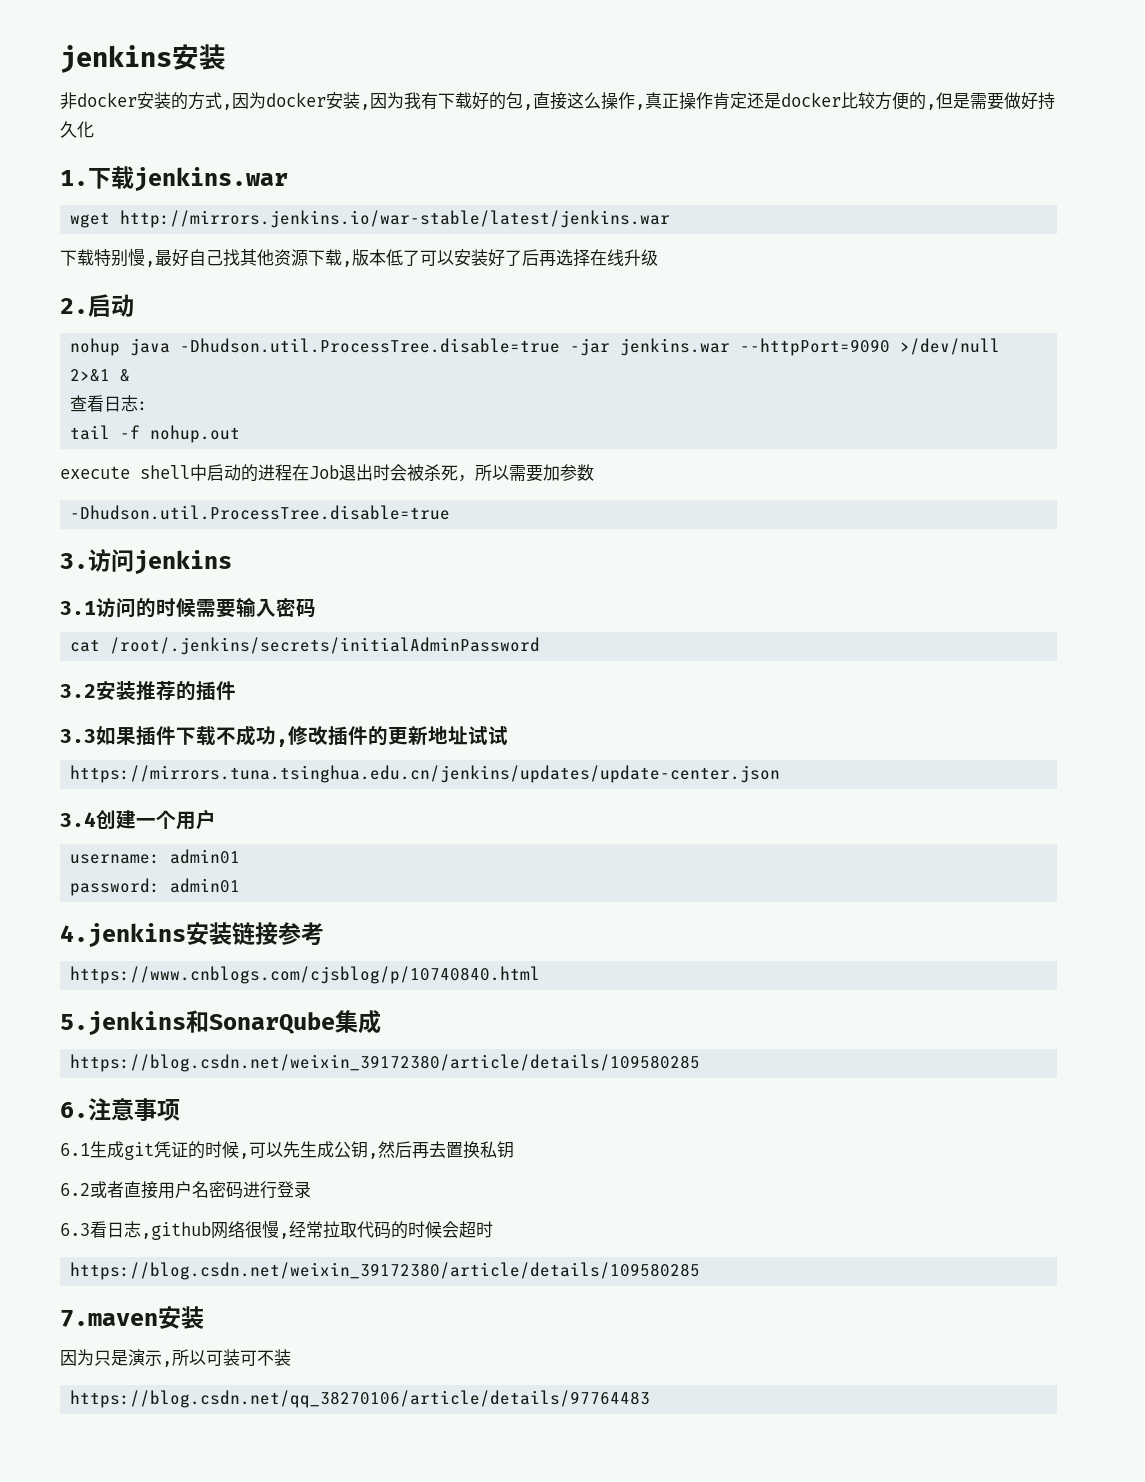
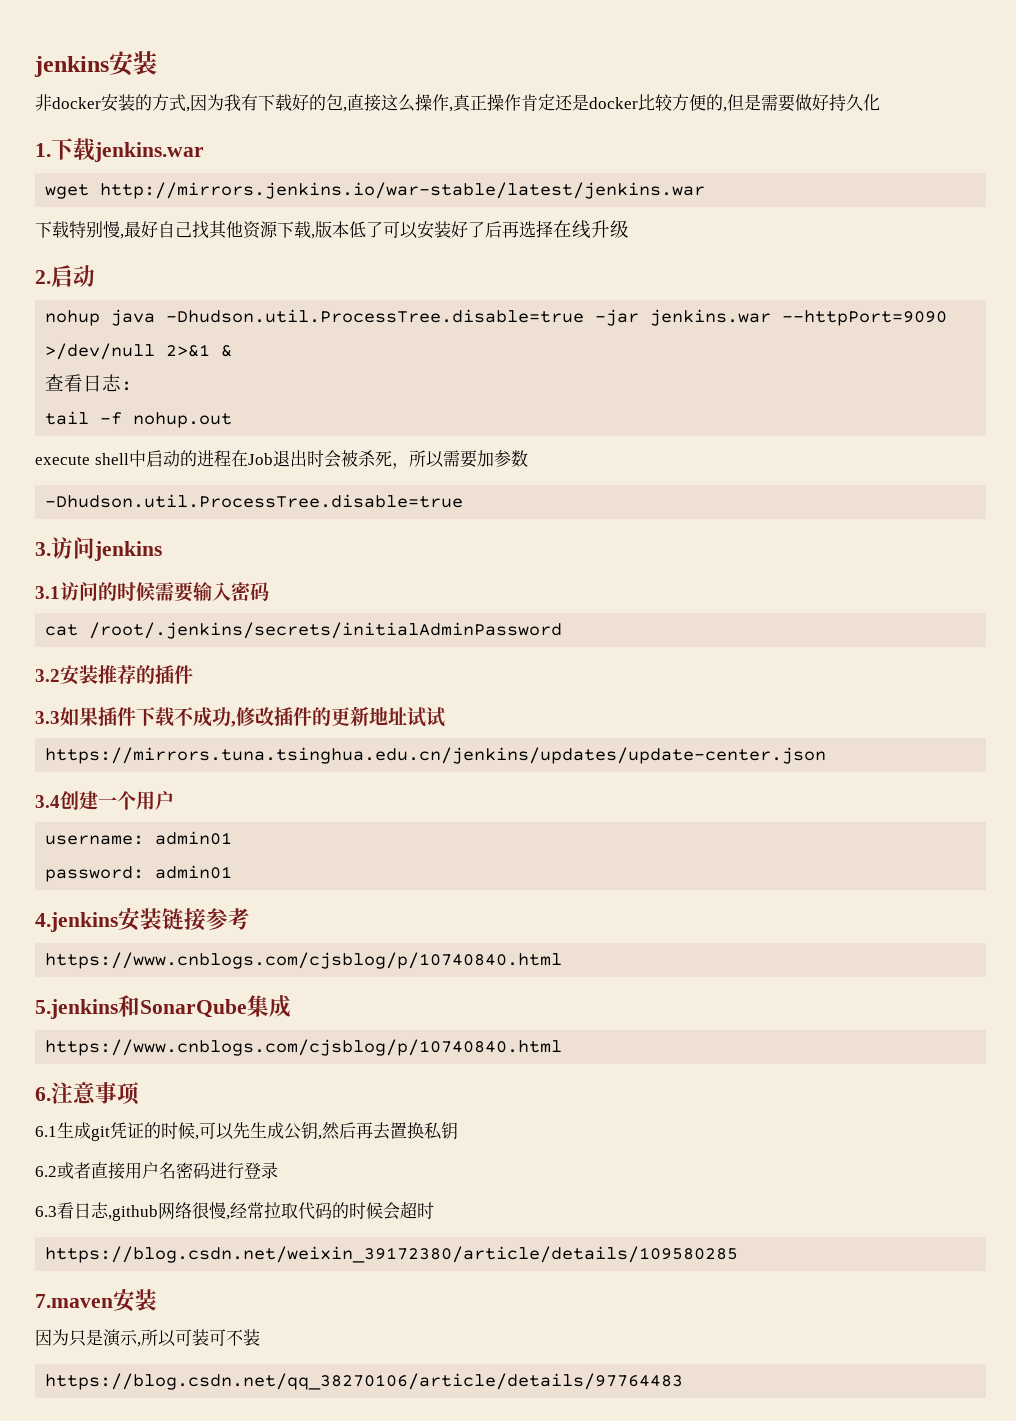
[266,92,404,110] docker安装,因为 -> (224, 102) none
[70,1054,701,1072] https://blog.csdn.net/weixin_39172380/article/details/109580285 -> [45,1039,563,1056] https://www.cnblogs.com/cjsblog/p/10740840.html

